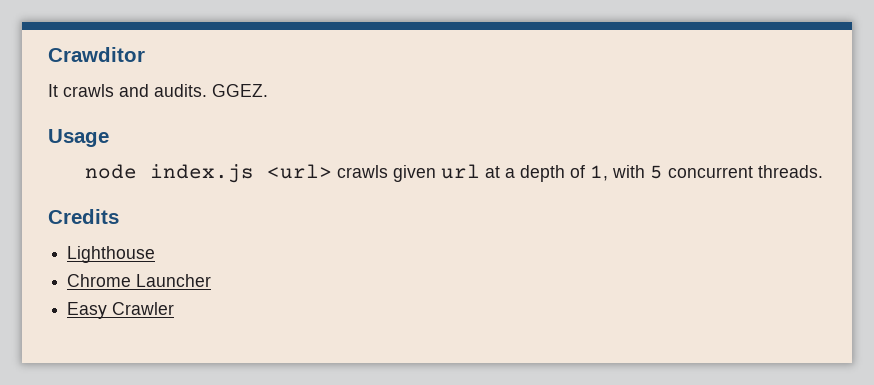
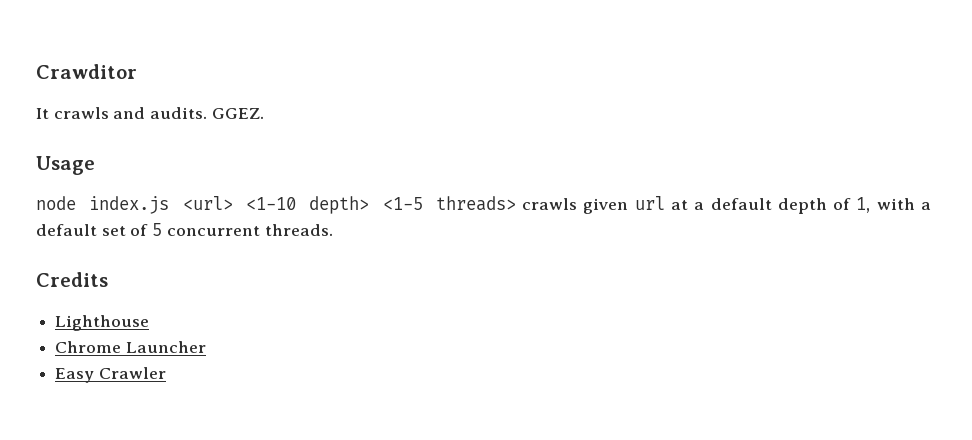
(333, 171) none -> [245,196,516,214] <1-10 depth> <1-5 threads>
(516, 173) none -> [710,198,772,210] default
(646, 171) none -> [920,202,931,210] [36,224,149,236] a default set of

